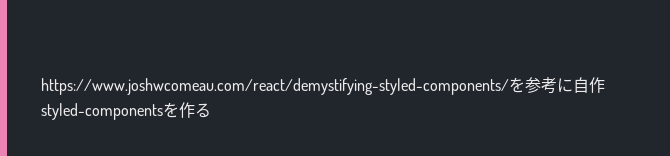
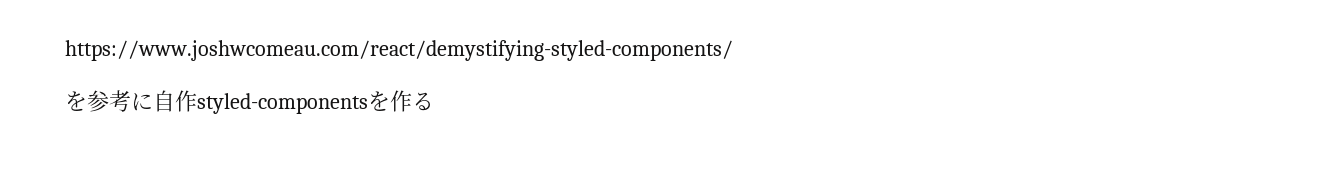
(509, 86) none -> (733, 50) //

